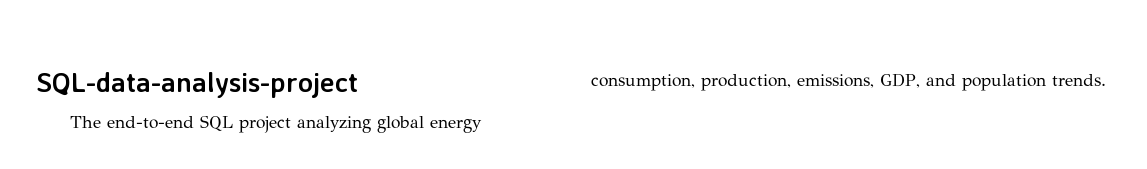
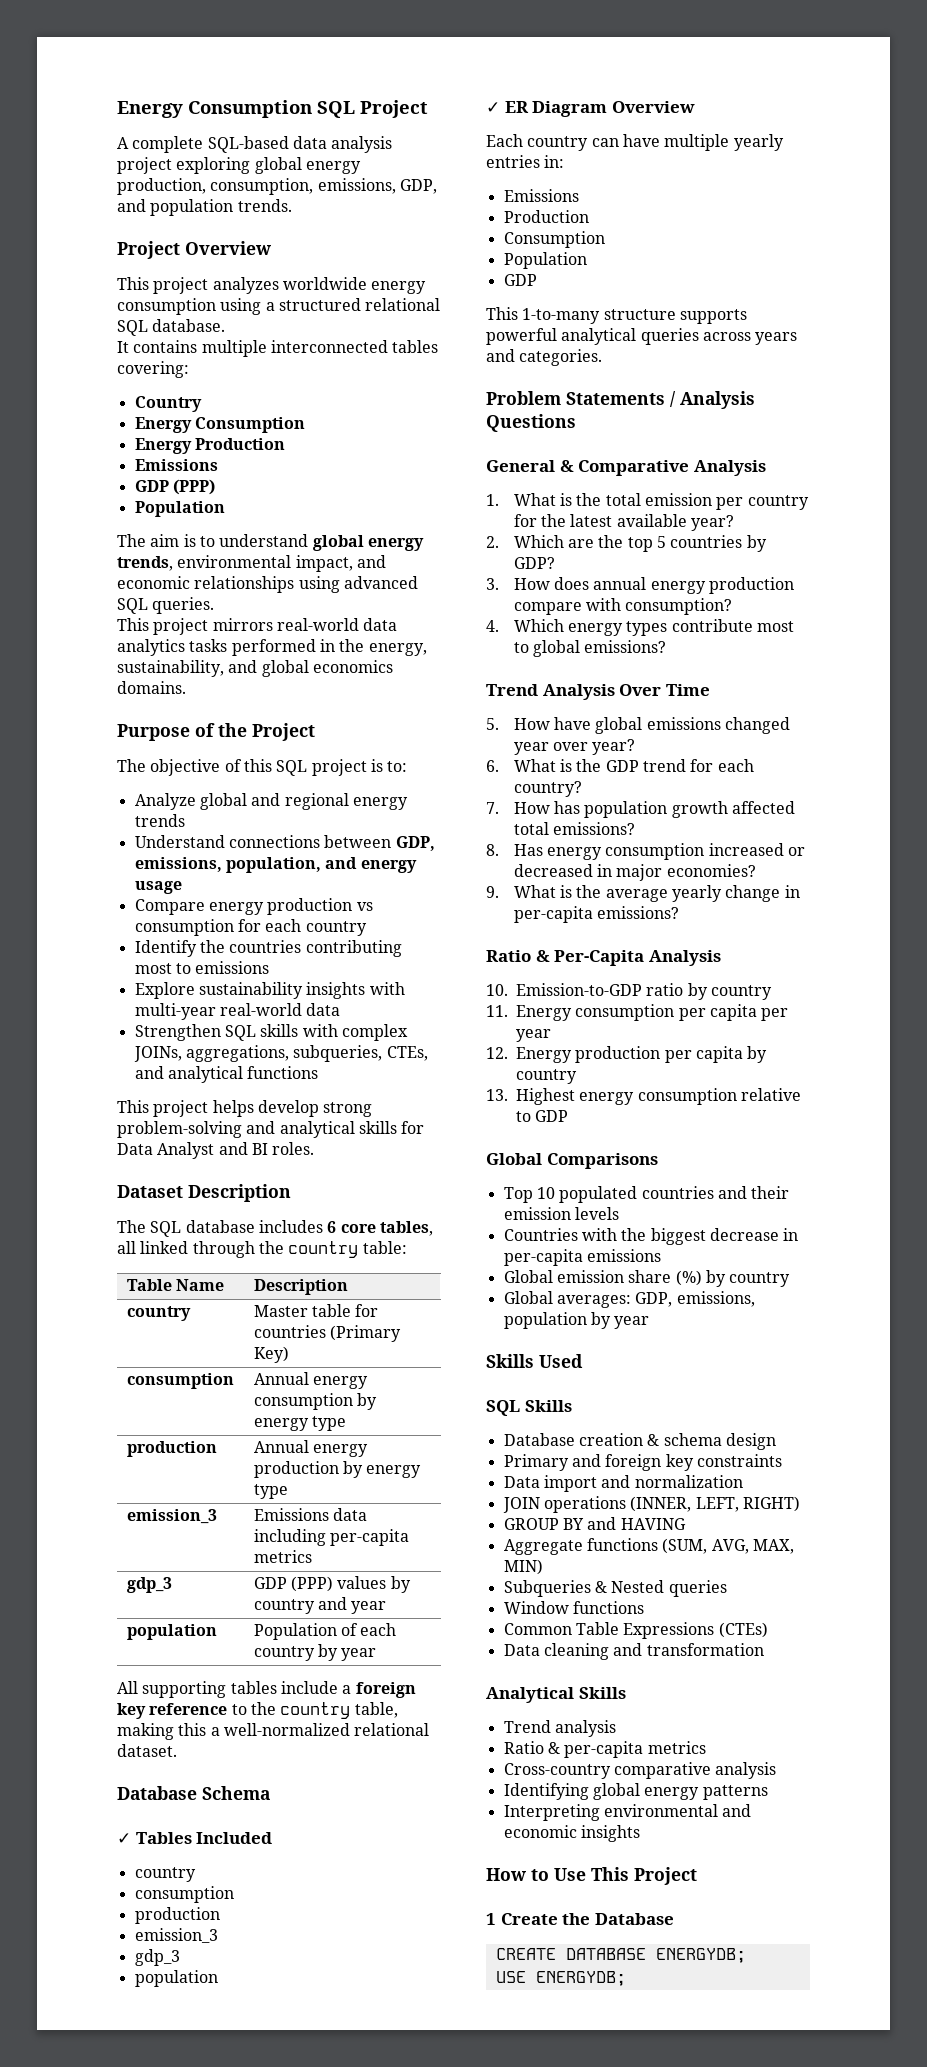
[36,72,358,98] [69,115,482,133] [591,74,791,91] SQL-data-analysis-project // The end-to-end SQL project analyzing global energy consumption, production, -> [117,100,428,118] [117,136,393,153] [117,157,361,174] [117,178,314,195] Energy Consumption SQL Project // A complete SQL-based data analysis project exploring global energy production, consumption,
(1106, 80) none -> [117,241,271,259] [117,277,427,294] [117,298,441,315] [117,319,226,336] [117,340,439,357] [117,361,189,378] [134,396,202,412] [134,417,305,433] [134,438,285,454] [134,459,218,471] [134,479,215,495] [134,501,225,517] [117,534,424,551] [117,555,386,572] [117,576,418,593] [117,597,215,614] [117,618,398,635] [117,639,427,656] [117,660,393,677] [117,681,186,694] [117,723,315,741] [117,759,408,776] [134,793,408,810] [134,814,185,827] [134,835,435,851] [134,857,417,873] [134,881,182,894] [134,898,373,915] [134,919,367,936] [134,940,402,957] [134,961,270,974] [134,982,405,999] [134,1003,341,1020] [134,1024,408,1041] [133,1045,428,1062] [134,1066,319,1083] [117,1100,373,1117] [117,1121,425,1138] [117,1142,315,1159] [117,1184,291,1202] [117,1220,433,1237] [117,1241,407,1258] [126,1279,225,1291] [253,1279,348,1295] [126,1306,191,1321] [253,1304,379,1317] [253,1325,402,1342] [253,1346,289,1363] [126,1373,234,1389] [253,1372,369,1389] [253,1393,378,1410] [253,1416,347,1431] [126,1441,217,1457] [253,1440,369,1457] [253,1461,422,1478] [253,1484,288,1499] [126,1509,217,1524] [253,1508,368,1521] [253,1529,410,1546] [253,1550,312,1563] [126,1577,172,1593] [253,1576,411,1593] [253,1597,387,1614] [126,1624,217,1640] [253,1623,397,1640] [253,1644,377,1661] [117,1681,416,1698] [117,1702,398,1719] [117,1723,430,1740] [117,1744,177,1757] [117,1786,270,1800] [117,1832,273,1844] [134,1867,196,1882] [134,1886,234,1903] [134,1907,220,1924] [134,1928,218,1943] [134,1949,180,1966] [134,1970,218,1987] [486,101,695,117] [486,134,784,151] [486,155,565,168] [503,189,579,202] [503,210,589,223] [503,231,605,248] [503,252,587,269] [503,274,537,286] [486,307,747,324] [486,328,798,345] [486,349,603,366] [486,391,755,409] [486,414,576,432] [486,460,766,476] [486,493,809,510] [513,514,735,531] [486,535,767,552] [513,557,555,569] [486,577,795,594] [513,598,733,615] [486,619,795,636] [513,640,667,657] [486,684,710,700] [486,717,791,734] [513,739,636,755] [486,759,754,772] [513,781,582,797] [486,801,796,818] [513,822,636,835] [486,843,806,860] [513,864,756,881] [486,885,800,902] [513,906,680,923] [486,950,721,966] [486,983,772,1000] [486,1004,789,1021] [516,1029,551,1042] [486,1046,768,1063] [516,1069,577,1084] [486,1088,801,1105] [516,1110,569,1122] [486,1153,658,1169] [503,1186,790,1203] [503,1207,619,1220] [503,1228,799,1245] [503,1249,661,1266] [503,1270,791,1287] [503,1291,755,1308] [503,1312,650,1329] [486,1354,583,1368] [486,1400,572,1416] [503,1433,776,1450] [503,1454,782,1471] [503,1475,743,1492] [502,1496,800,1513] [503,1517,686,1530] [503,1538,794,1555] [503,1559,543,1575] [503,1580,727,1597] [503,1601,644,1614] [503,1622,768,1639] [503,1643,764,1660] [486,1687,626,1703] [503,1720,616,1737] [503,1741,706,1758] [503,1762,777,1779] [503,1783,768,1800] [503,1804,752,1821] [503,1825,640,1842] [486,1867,697,1885] [486,1913,674,1925] [495,1948,746,1963] [495,1971,626,1986] // Project Overview // This project analyzes worldwide energy consumption using a structured relational SQL database. // It contains multiple interconnected tables covering: // Country // Energy Consumption // Energy Production // Emissions // GDP (PPP) // Population // The aim is to understand global energy trends, environmental impact, and economic relationships using advanced SQL queries. // This project mirrors real-world data analytics tasks performed in the energy, sustainability, and global economics domains. // Purpose of the Project // The objective of this SQL project is to: // Analyze global and regional energy trends // Understand connections between GDP, emissions, population, and energy usage // Compare energy production vs consumption for each country // Identify the countries contributing most to emissions // Explore sustainability insights with multi-year real-world data // Strengthen SQL skills with complex JOINs, aggregations, subqueries, CTEs, and analytical functions // This project helps develop strong problem-solving and analytical skills for Data Analyst and BI roles. // Dataset Description // The SQL database includes 6 core tables, all linked through the country table: // Table Name | Description // country | Master table for countries (Primary Key) // consumption | Annual energy consumption by energy type // production | Annual energy production by energy type // emission_3 | Emissions data including per-capita metrics // gdp_3 | GDP (PPP) values by country and year // population | Population of each country by year // All supporting tables include a foreign key reference to the country table, making this a well-normalized relational dataset. // Database Schema // ✓ Tables Included // country // consumption // production // emission_3 // gdp_3 // population // ✓ ER Diagram Overview // Each country can have multiple yearly entries in: // Emissions // Production // Consumption // Population // GDP // This 1-to-many structure supports powerful analytical queries across years and categories. // Problem Statements / Analysis Questions // General & Comparative Analysis // 1. What is the total emission per country for the latest available year? // 2. Which are the top 5 countries by GDP? // 3. How does annual energy production compare with consumption? // 4. Which energy types contribute most to global emissions? // Trend Analysis Over Time // 5. How have global emissions changed year over year? // 6. What is the GDP trend for each country? // 7. How has population growth affected total emissions? // 8. Has energy consumption increased or decreased in major economies? // 9. What is the average yearly change in per-capita emissions? // Ratio & Per-Capita Analysis // 10. Emission-to-GDP ratio by country // 11. Energy consumption per capita per year // 12. Energy production per capita by country // 13. Highest energy consumption relative to GDP // Global Comparisons // Top 10 populated countries and their emission levels // Countries with the biggest decrease in per-capita emissions // Global emission share (%) by country // Global averages: GDP, emissions, population by year // Skills Used // SQL Skills // Database creation & schema design // Primary and foreign key constraints // Data import and normalization // JOIN operations (INNER, LEFT, RIGHT) // GROUP BY and HAVING // Aggregate functions (SUM, AVG, MAX, MIN) // Subqueries & Nested queries // Window functions // Common Table Expressions (CTEs) // Data cleaning and transformation // Analytical Skills // Trend analysis // Ratio & per-capita metrics // Cross-country comparative analysis // Identifying global energy patterns // Interpreting environmental and economic insights // How to Use This Project // 1 Create the Database // CREATE DATABASE ENERGYDB; // USE ENERGYDB;

